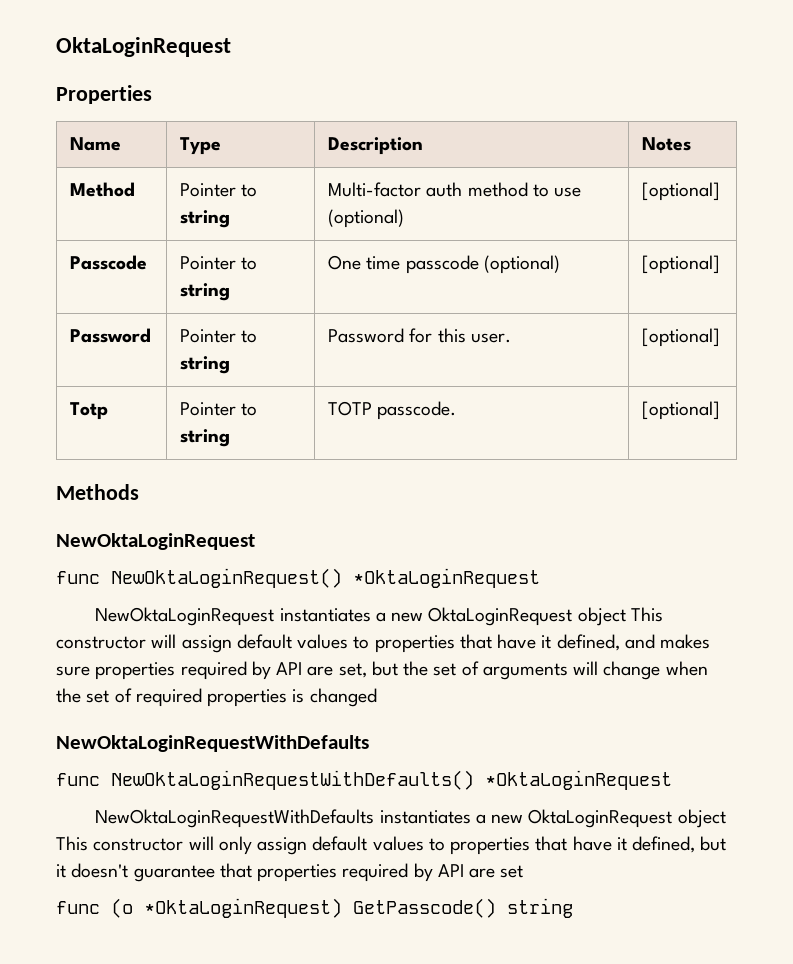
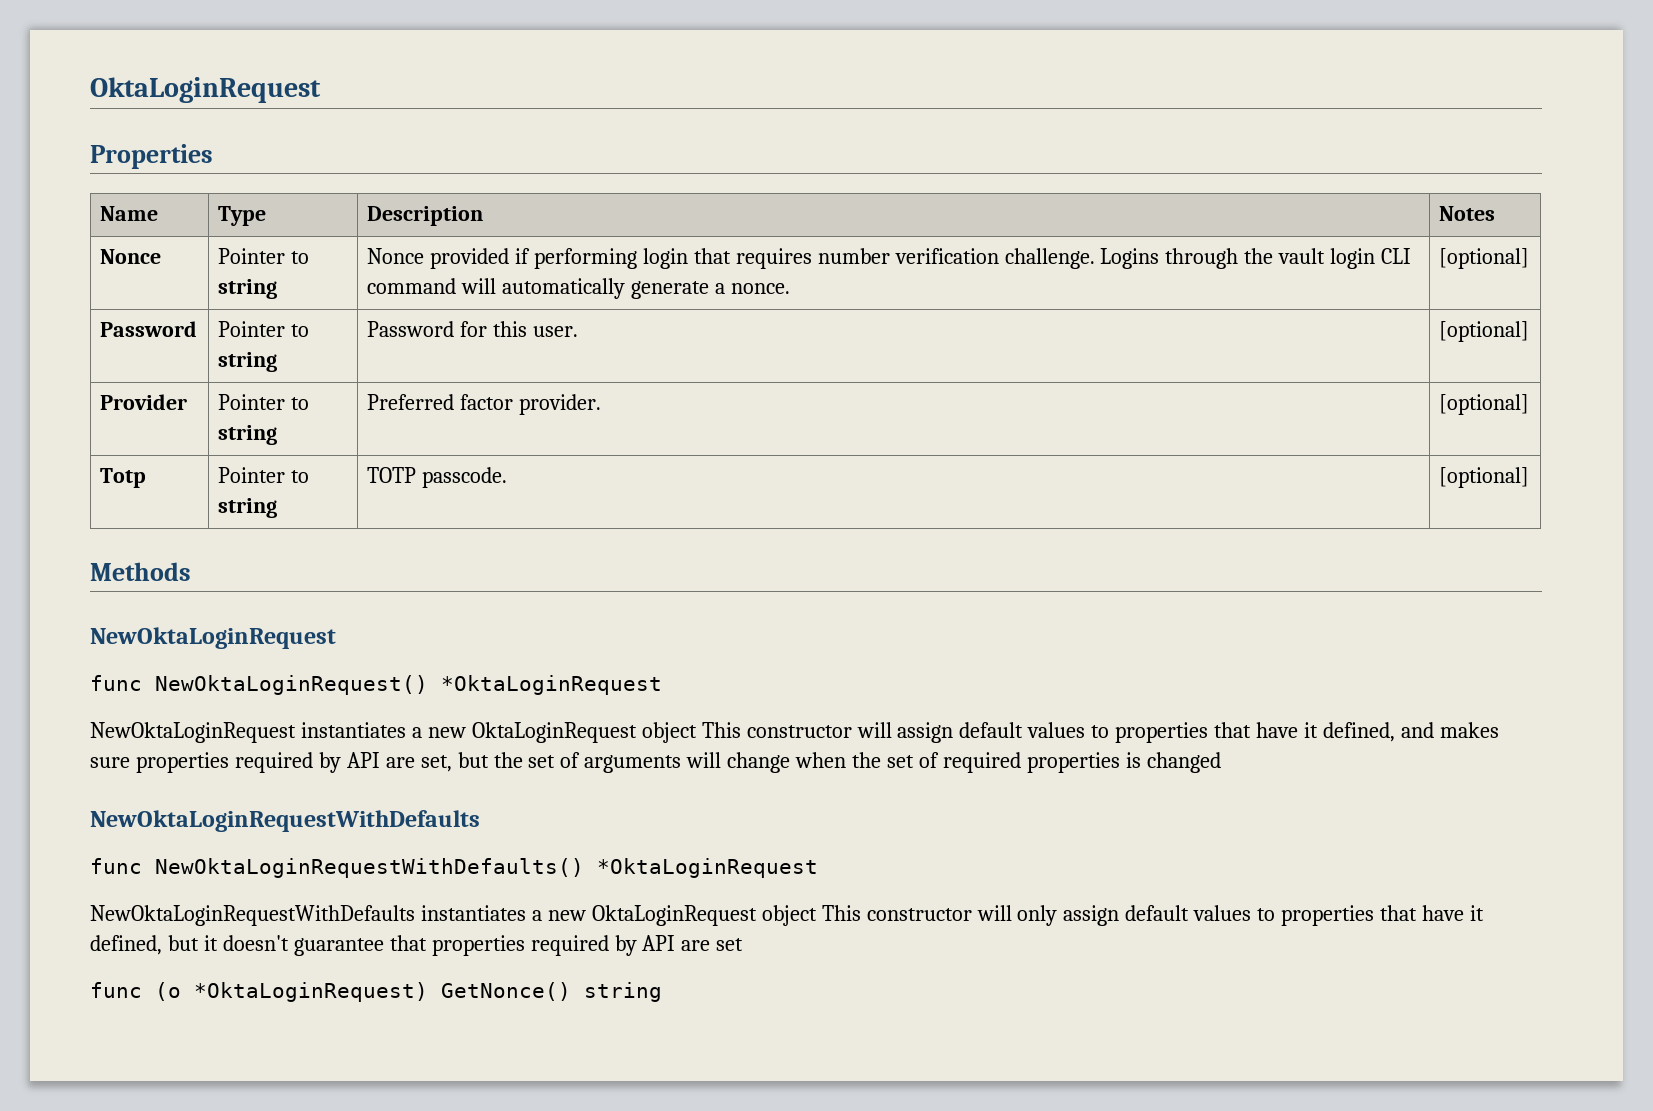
[70,182,136,197] [180,183,258,197] [180,210,231,228] [328,182,582,197] [328,209,405,228] [642,182,721,201] [70,255,148,270] [180,256,258,270] [180,283,231,301] [328,255,560,274] Method | Pointer to string | Multi-factor auth method to use (optional) | [optional] // Passcode | Pointer to string | One time passcode (optional) -> [100,249,162,264] [218,248,310,264] [218,279,278,299] [367,248,1412,269] [367,278,790,299] Nonce | Pointer to string | Nonce provided if performing login that requires number verification challenge. Logins through the vault login CLI command will automatically generate a nonce.
(721, 337) none -> [100,394,188,410] [218,394,310,410] [218,425,278,445] [367,394,601,415] [1439,394,1530,415] // Provider | Pointer to string | Preferred factor provider. | [optional]
[353,898,496,918] GetPasscode() -> [441,982,571,1001] GetNonce()

